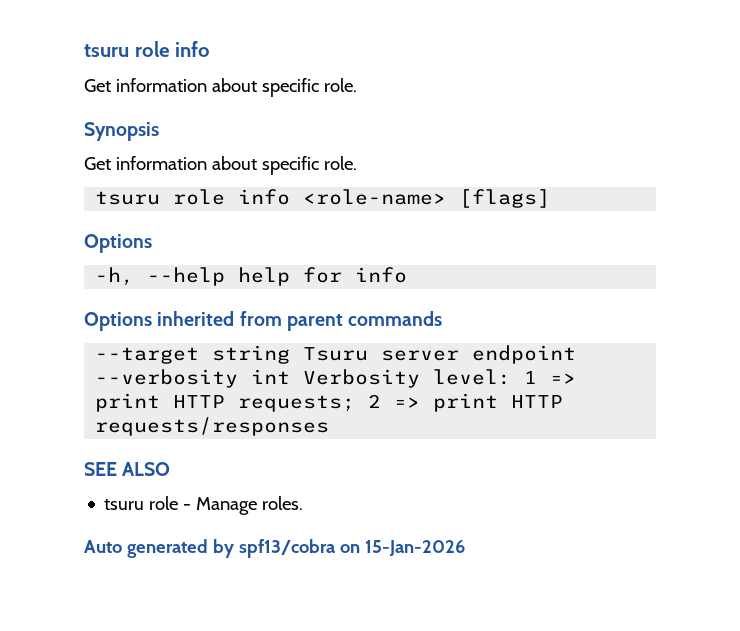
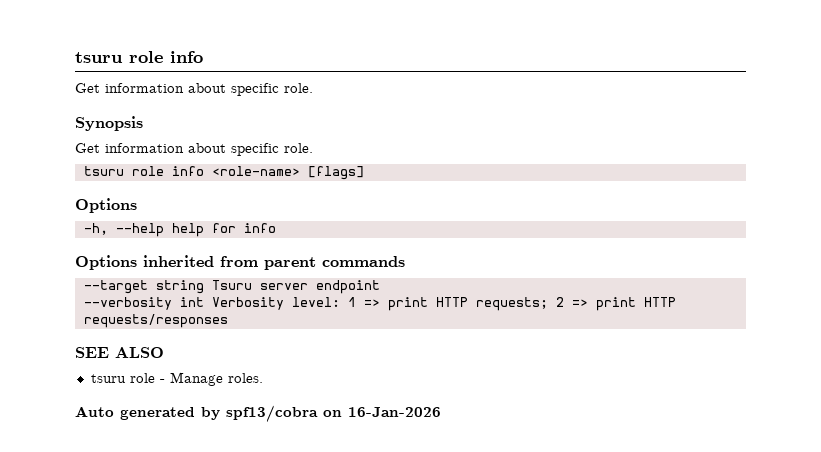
[364,540,465,556] 15-Jan-2026 -> [348,407,441,417] 16-Jan-2026

